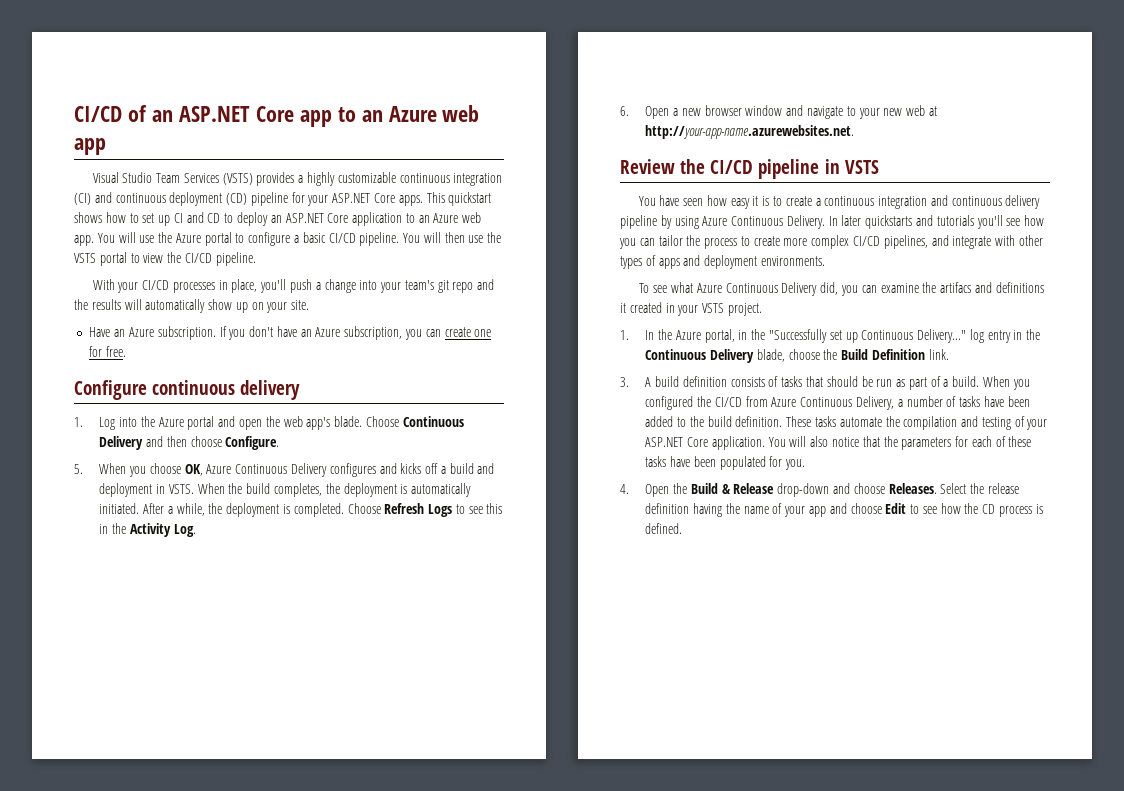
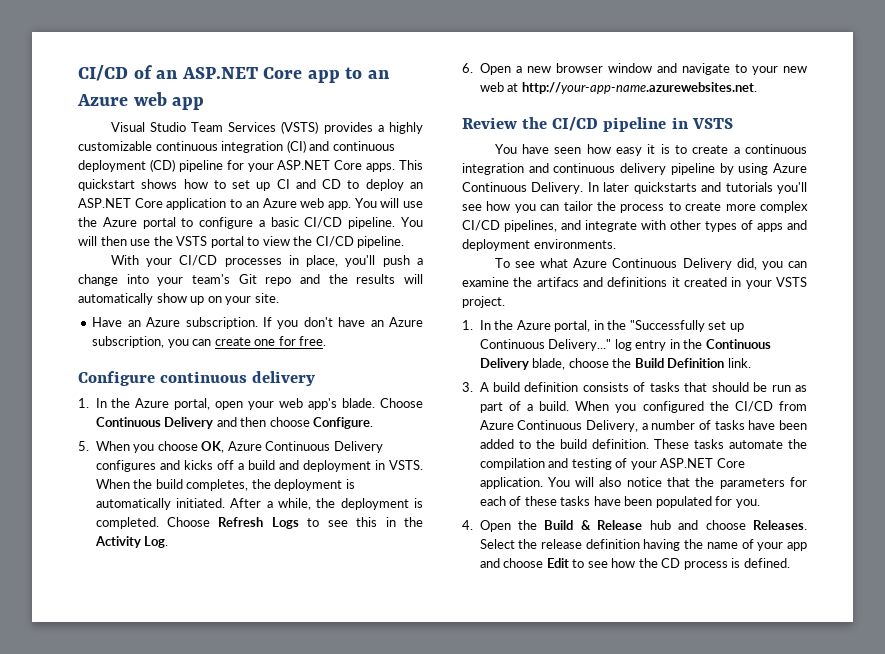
[437,280,449,293] git -> [238,274,257,284] Git
[99,416,280,430] Log into the Azure portal and open the -> [95,398,275,410] In the Azure portal, open your
[777,483,830,497] drop-down -> [649,520,671,530] hub

